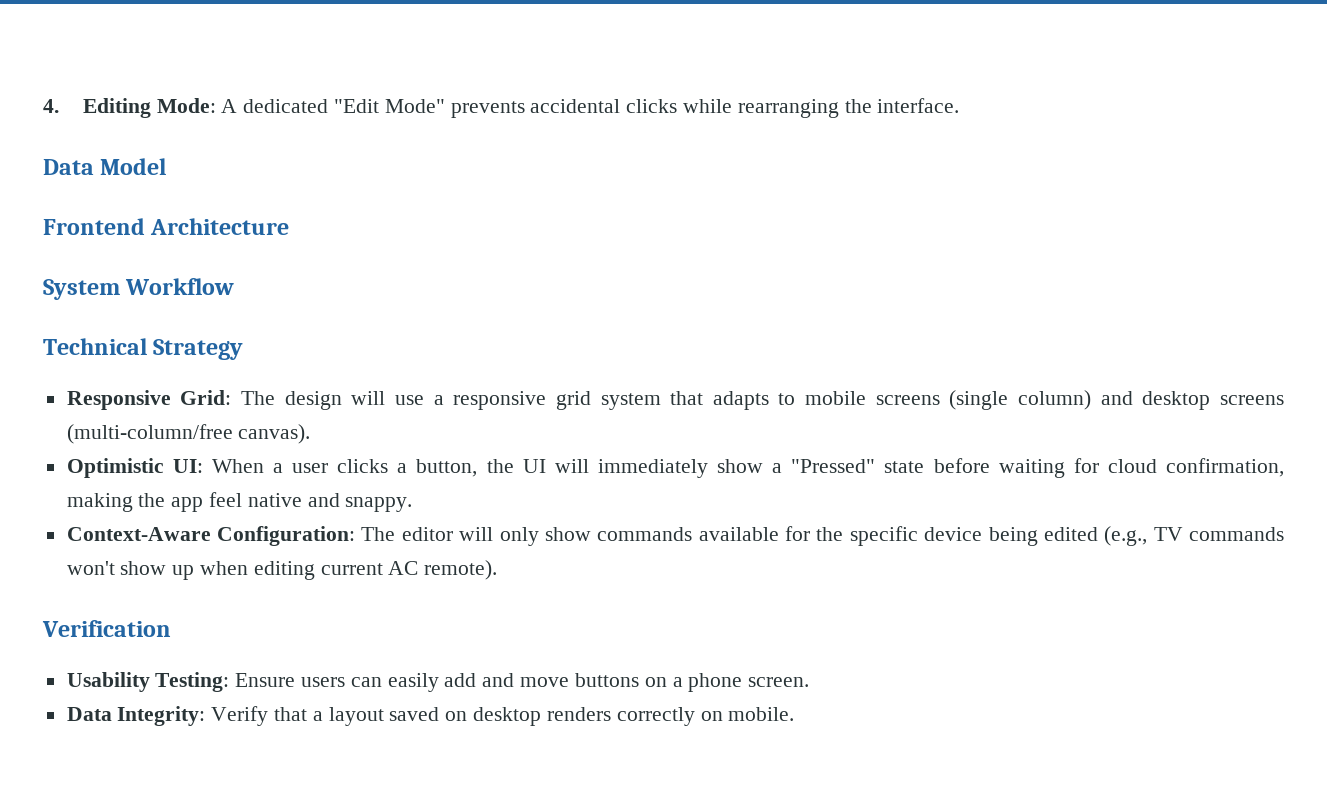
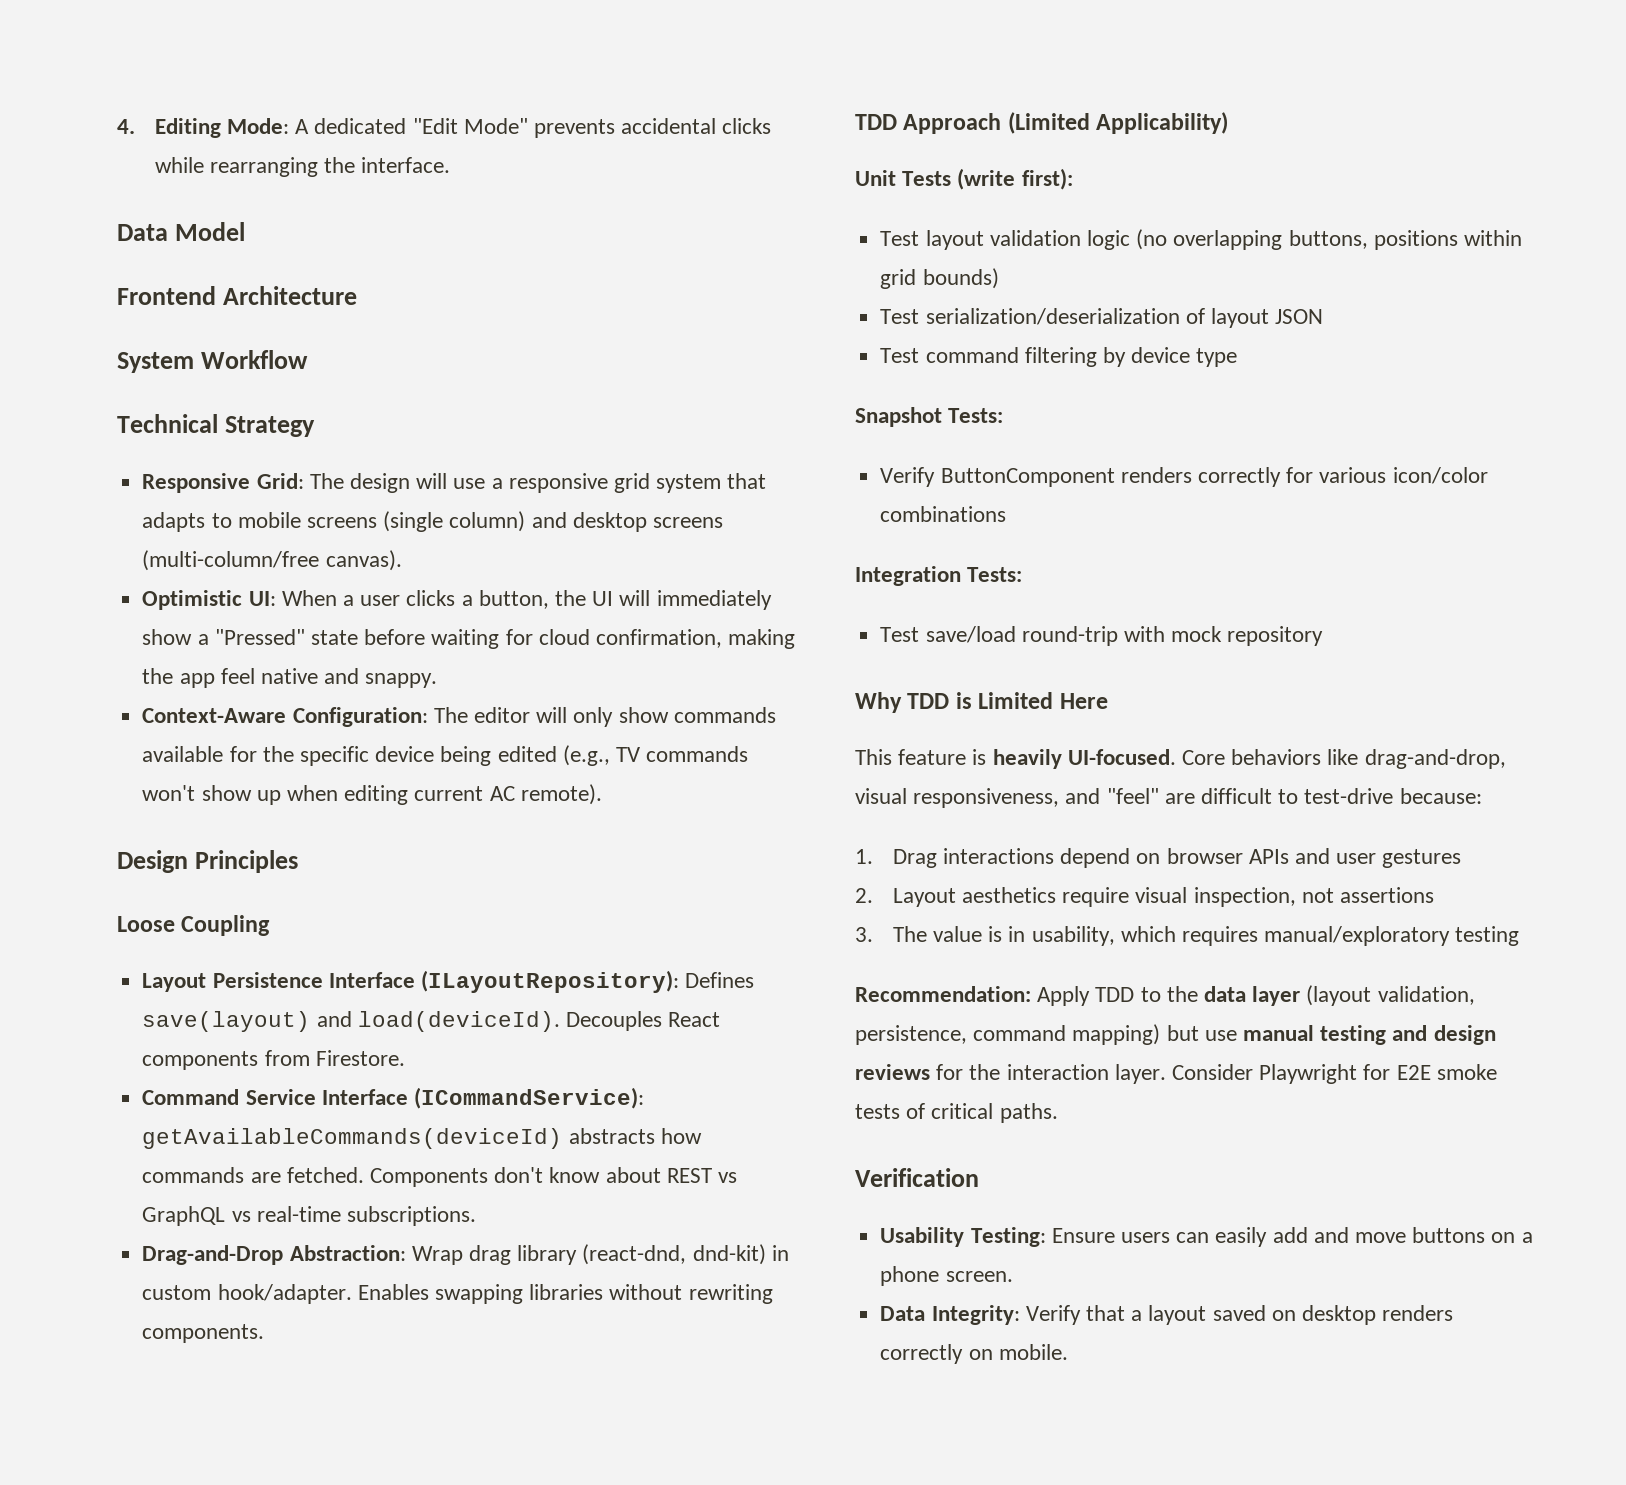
(498, 570) none -> [117,850,298,873] [117,915,271,936] [142,970,755,993] [142,1011,721,1032] [142,1050,405,1070] [142,1087,644,1109] [142,1128,702,1149] [142,1167,737,1187] [142,1206,476,1226] [142,1244,789,1265] [142,1284,773,1304] [142,1324,265,1343] [855,112,1229,134] [855,168,1073,190] [880,229,1522,250] [880,268,999,289] [880,308,1324,328] [880,347,1238,367] [855,407,1004,427] [880,467,1488,487] [880,506,1007,522] [855,566,1023,586] [880,626,1324,646] [855,692,1108,713] [855,749,1506,769] [855,788,1482,808] [855,848,1462,868] [855,887,1435,907] [855,926,1520,946] [855,985,1475,1006] [855,1024,1496,1045] [855,1064,1497,1084] [855,1103,1058,1123] // Design Principles // Loose Coupling // Layout Persistence Interface (ILayoutRepository): Defines save(layout) and load(deviceId). Decouples React components from Firestore. // Command Service Interface (ICommandService): getAvailableCommands(deviceId) abstracts how commands are fetched. Components don't know about REST vs GraphQL vs real-time subscriptions. // Drag-and-Drop Abstraction: Wrap drag library (react-dnd, dnd-kit) in custom hook/adapter. Enables swapping libraries without rewriting components. // TDD Approach (Limited Applicability) // Unit Tests (write first): // Test layout validation logic (no overlapping buttons, positions within grid bounds) // Test serialization/deserialization of layout JSON // Test command filtering by device type // Snapshot Tests: // Verify ButtonComponent renders correctly for various icon/color combinations // Integration Tests: // Test save/load round-trip with mock repository // Why TDD is Limited Here // This feature is heavily UI-focused. Core behaviors like drag-and-drop, visual responsiveness, and "feel" are difficult to test-drive because: // 1. Drag interactions depend on browser APIs and user gestures // 2. Layout aesthetics require visual inspection, not assertions // 3. The value is in usability, which requires manual/exploratory testing // Recommendation: Apply TDD to the data layer (layout validation, persistence, command mapping) but use manual testing and design reviews for the interaction layer. Consider Playwright for E2E smoke tests of critical paths.

